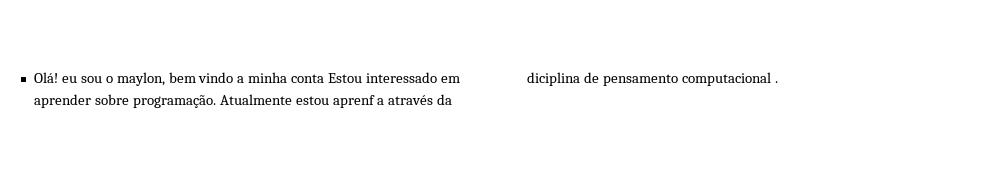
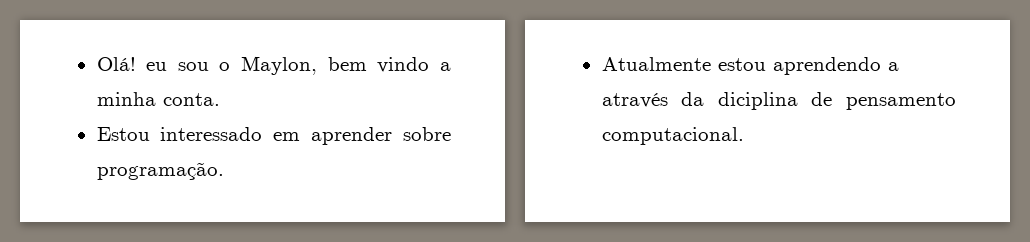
[116,72,165,86] maylon, -> [241,56,318,75] Maylon,
[291,74,325,83] conta -> [162,93,220,106] conta. //
(216, 101) none -> (224, 171) //
[332,95,375,108] aprenf -> [772,57,881,75] aprendendo
[681,72,778,86] computacional . -> [601,127,744,145] computacional.

